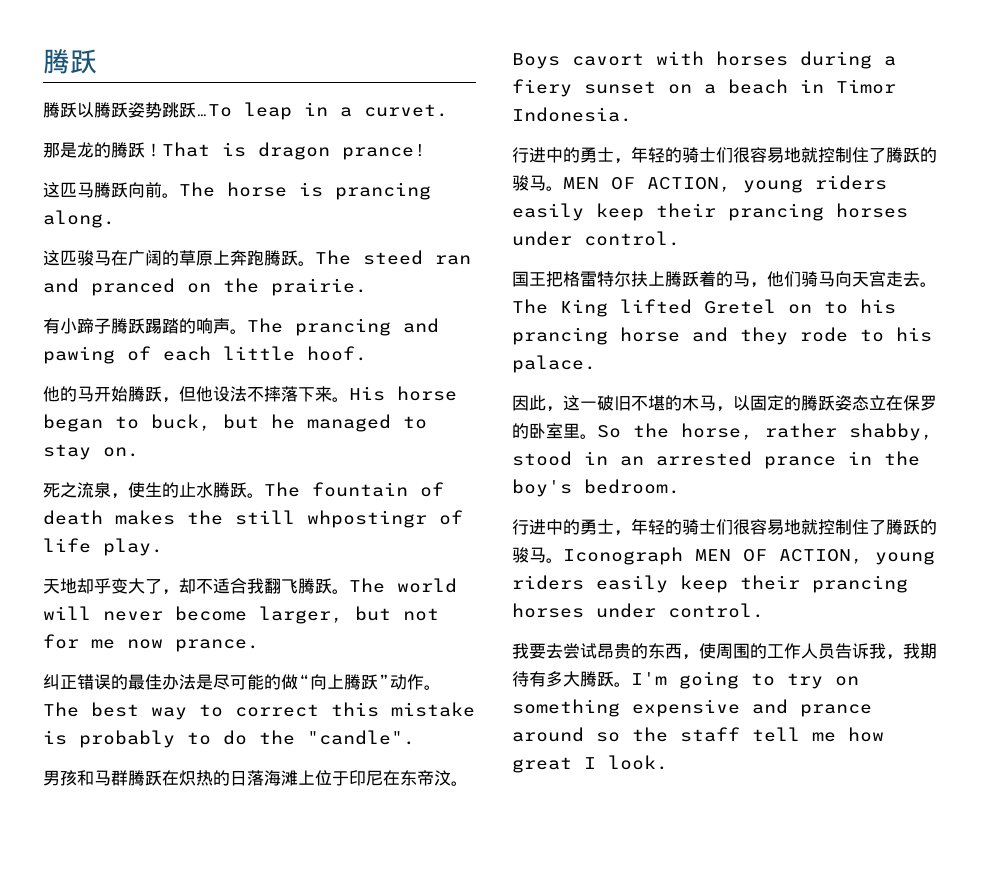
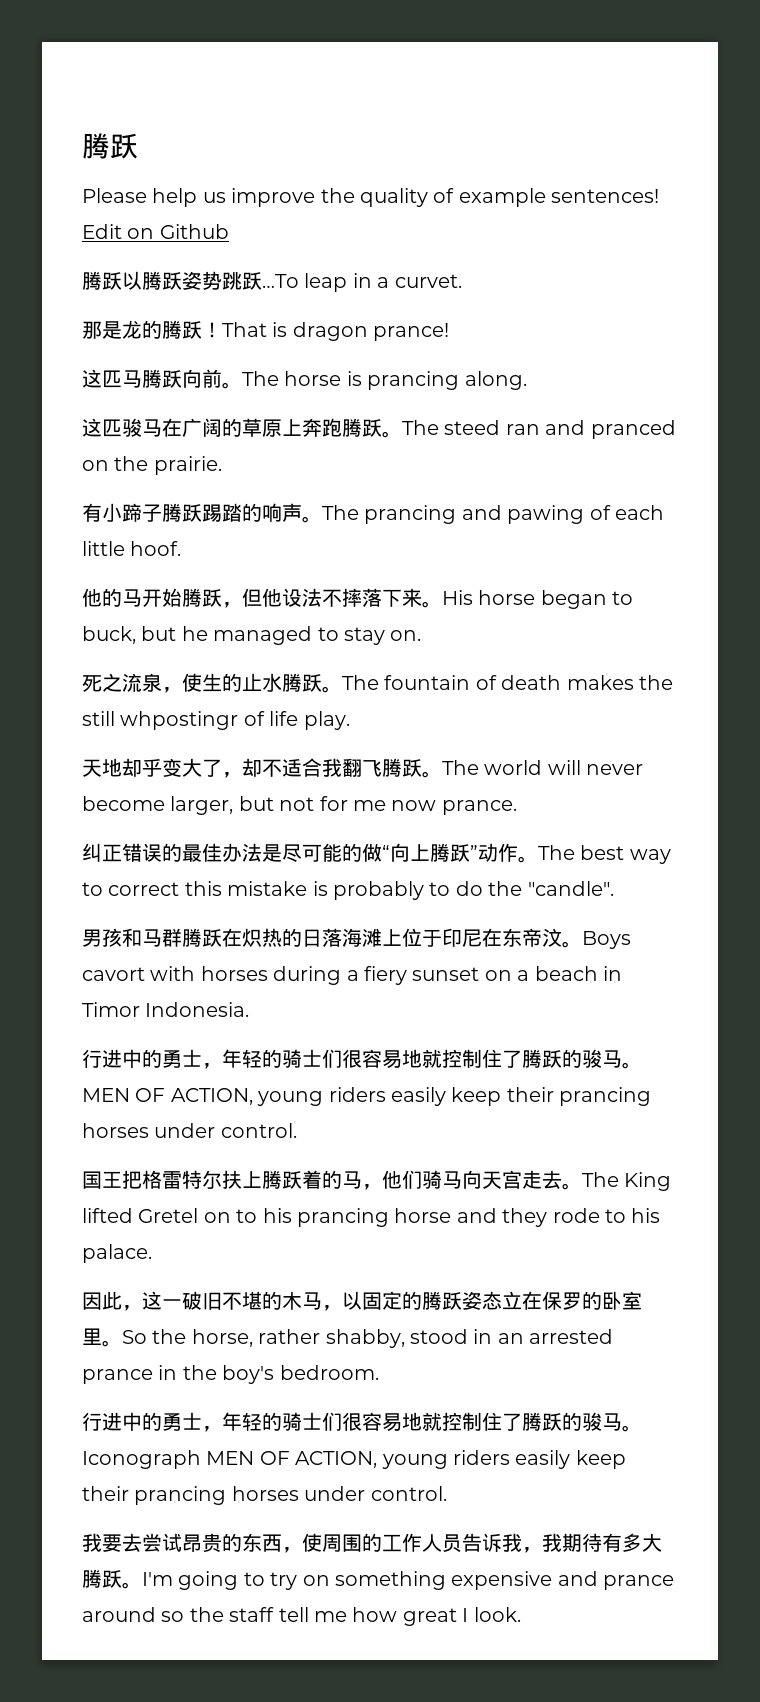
[43,49,97,74] 腾跃 -> [82,133,138,159] [82,188,660,207] [82,224,229,239] 腾跃 // Please help us improve the quality of example sentences! Edit on Github

